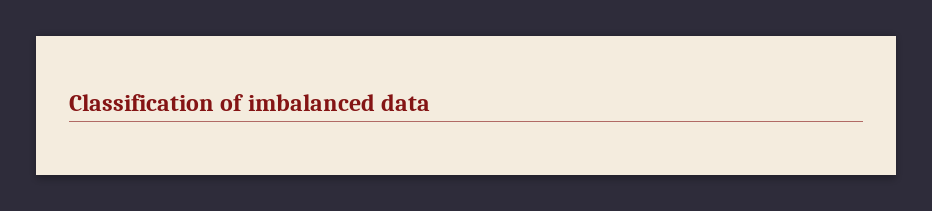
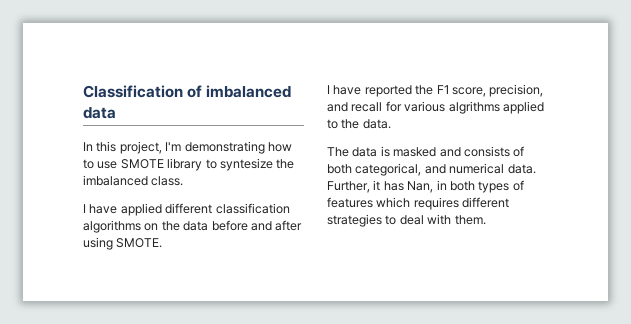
(431, 102) none -> [83,141,292,154] [83,158,295,171] [83,175,184,186] [83,203,290,216] [83,220,303,233] [83,237,163,250] [327,84,544,97] [327,101,544,114] [327,119,391,129] [327,146,525,157] [327,163,536,176] [327,180,524,193] [327,197,510,210] [327,214,486,227] // In this project, I'm demonstrating how to use SMOTE library to syntesize the imbalanced class. // I have applied different classification algorithms on the data before and after using SMOTE. // I have reported the F1 score, precision, and recall for various algrithms applied to the data. // The data is masked and consists of both categorical, and numerical data. Further, it has Nan, in both types of features which requires different strategies to deal with them.

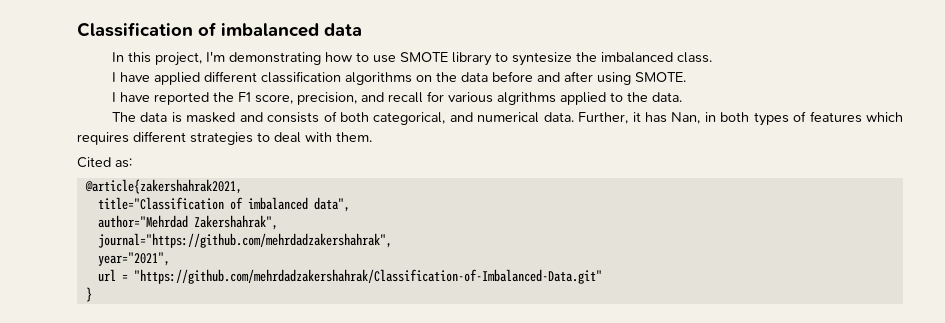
(486, 220) none -> [77,157,132,168] [84,179,242,194] [97,197,350,212] [97,215,278,230] [97,233,392,248] [97,252,170,266] [97,269,602,284] [85,287,92,302] // Cited as: // @article{zakershahrak2021, // title="Classification of imbalanced data", // author="Mehrdad Zakershahrak", // journal="https://github.com/mehrdadzakershahrak", // year="2021", // url = "https://github.com/mehrdadzakershahrak/Classification-of-Imbalanced-Data.git" // }

